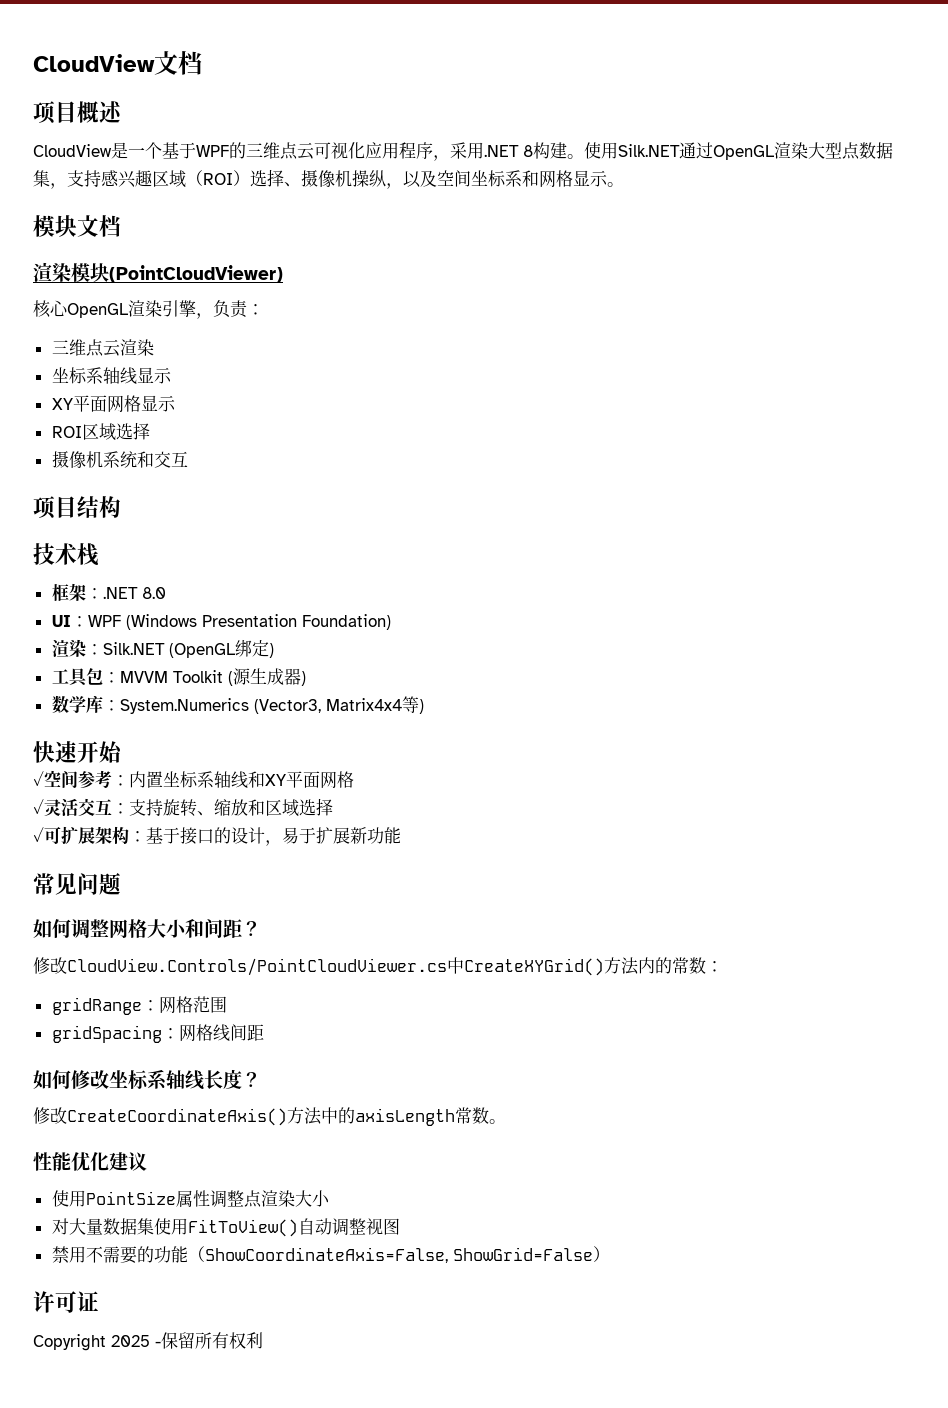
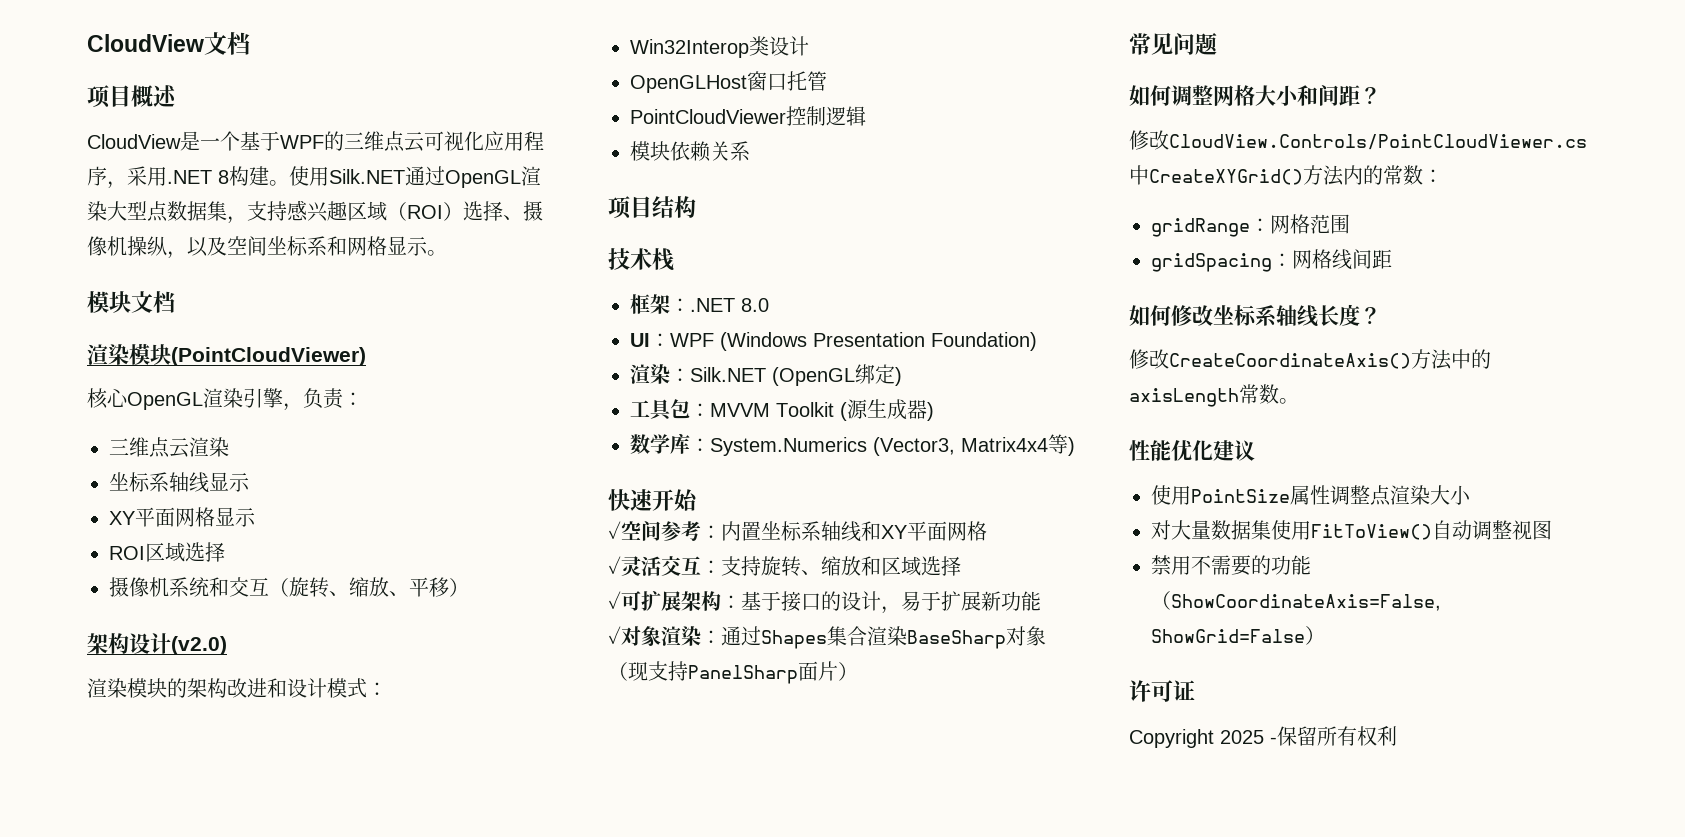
(188, 459) none -> [269,577,469,598] [87,633,227,655] [87,678,387,698] [630,36,809,58] [630,71,827,93] [630,106,866,126] [630,141,750,162] （旋转、缩放、平移） // 架构设计(v2.0) // 渲染模块的架构改进和设计模式： // Win32Interop类设计 // OpenGLHost窗口托管 // PointCloudViewer控制逻辑 // 模块依赖关系
(401, 835) none -> [608,625,1046,649] [608,661,858,684] // ✓对象渲染：通过Shapes集合渲染BaseSharp对象（现支持PanelSharp面片）

